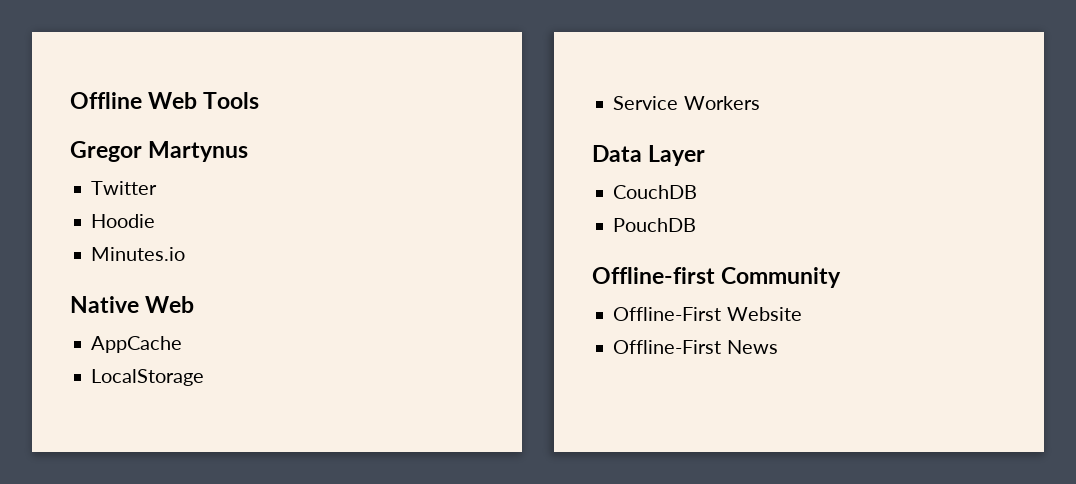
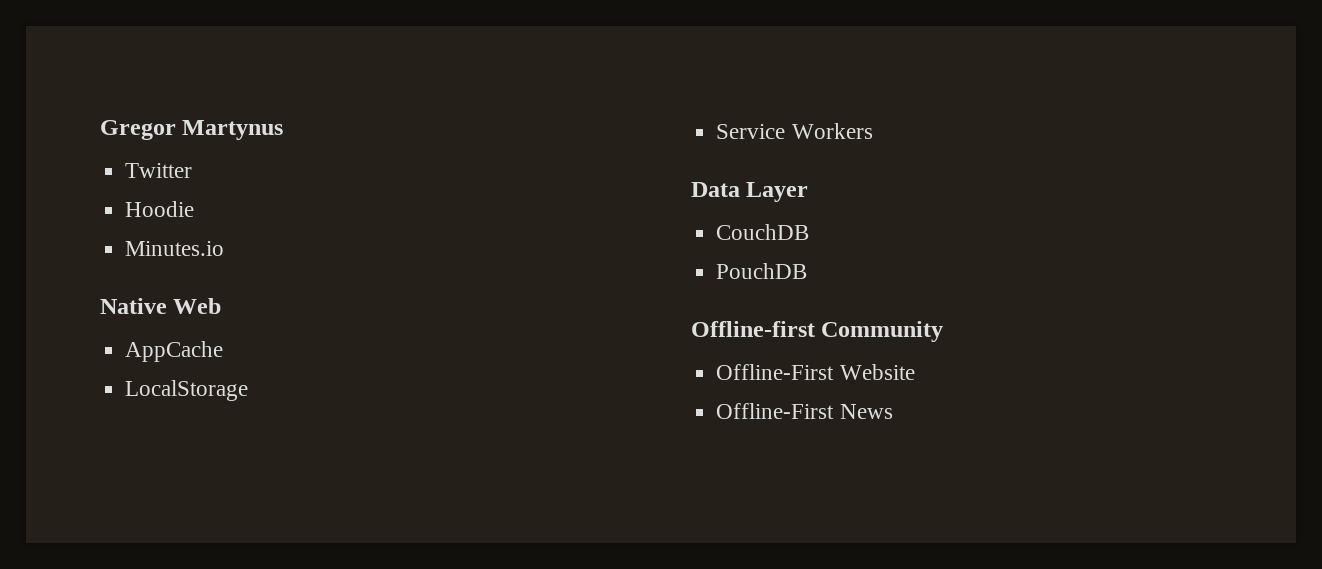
[70,92,260,109] Offline Web Tools // -> (100, 130) none

